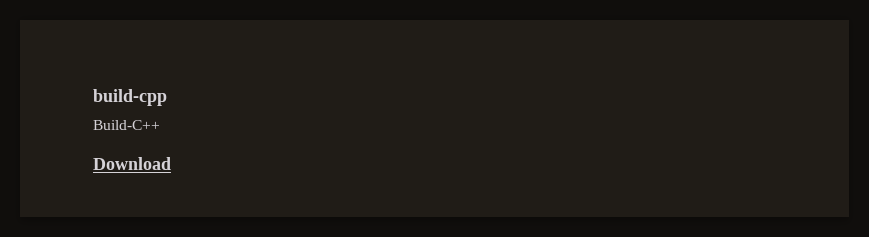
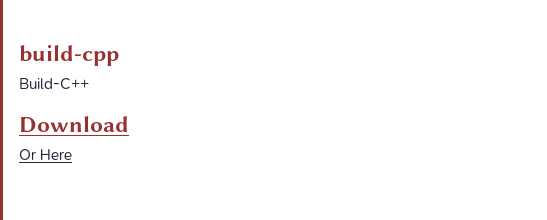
(171, 163) none -> [19,149,73,160] // Or Here

